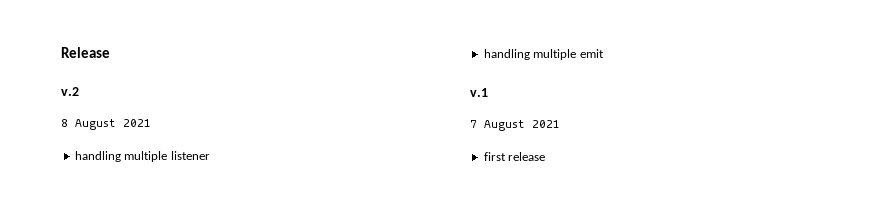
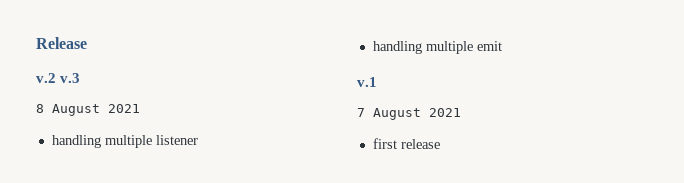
(79, 91) none -> [60,73,81,83] v.3

